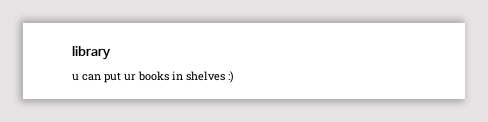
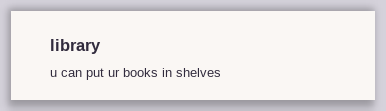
[228,71,234,83] :) -> (221, 72) none

